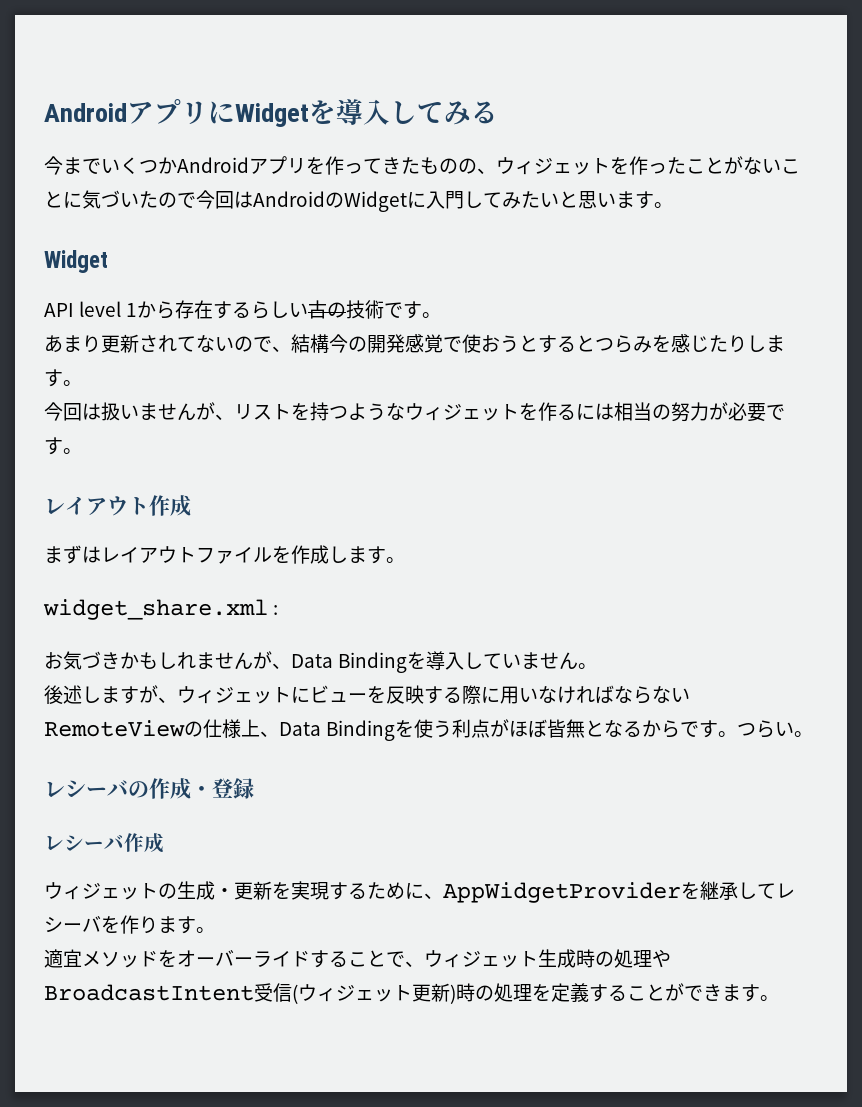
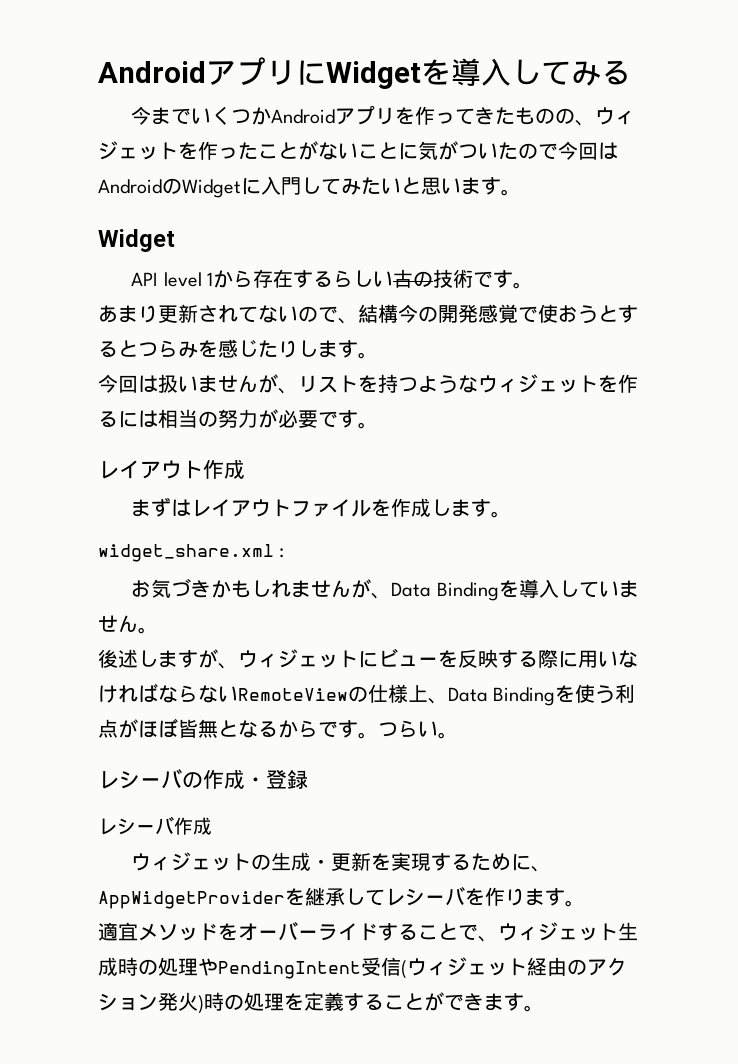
[101,190,120,207] づ -> [438,141,478,160] がつ
[44,984,254,1001] BroadcastIntent -> [218,961,361,979] PendingIntent
[412,983,450,1002] 更新 -> [527,957,627,976] [98,992,198,1011] 経由のアクション発火

